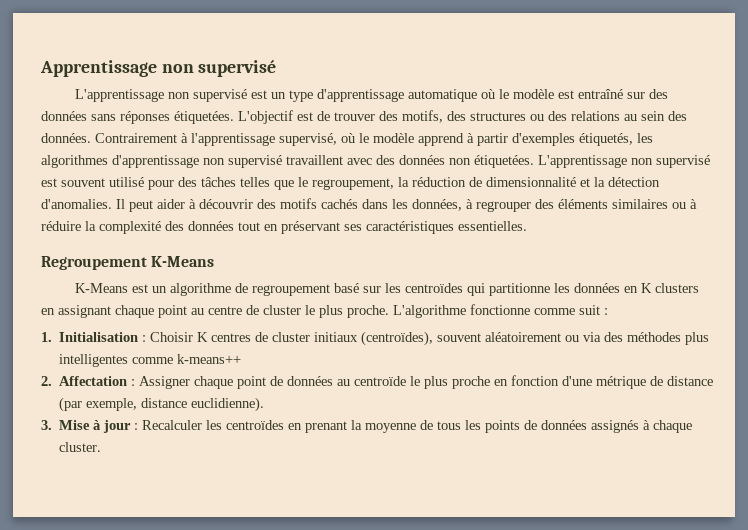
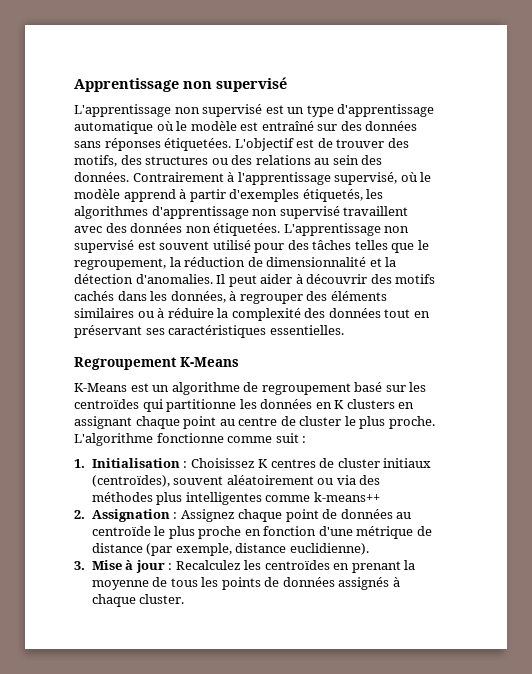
[150,332,194,342] Choisir -> [190,458,255,468] Choisissez
[59,376,191,389] Affectation : Assigner -> [91,509,235,522] Assignation : Assignez
[142,420,203,430] Recalculer -> [175,560,241,570] Recalculez

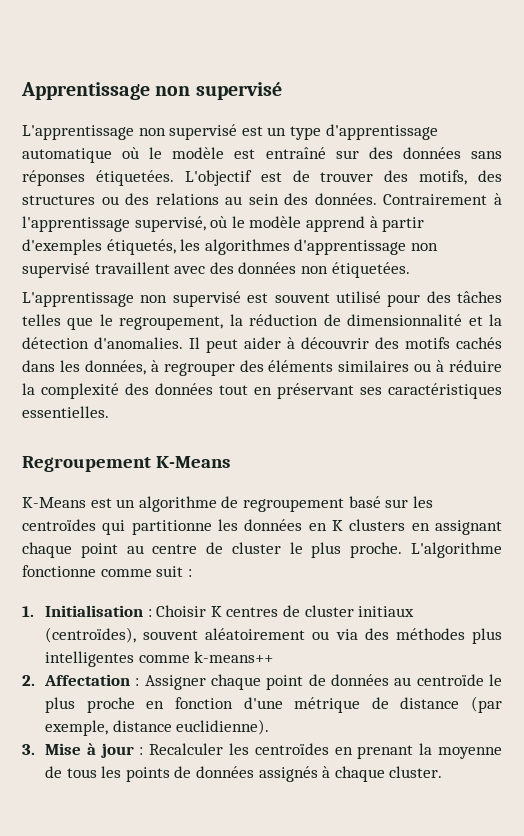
(281, 229) none -> (410, 270) //
[190,458,255,468] Choisissez -> [156,605,207,617] Choisir
[91,509,235,522] Assignation : Assignez -> [44,674,206,690] Affectation : Assigner
[175,560,241,570] Recalculez -> [149,743,224,755] Recalculer

